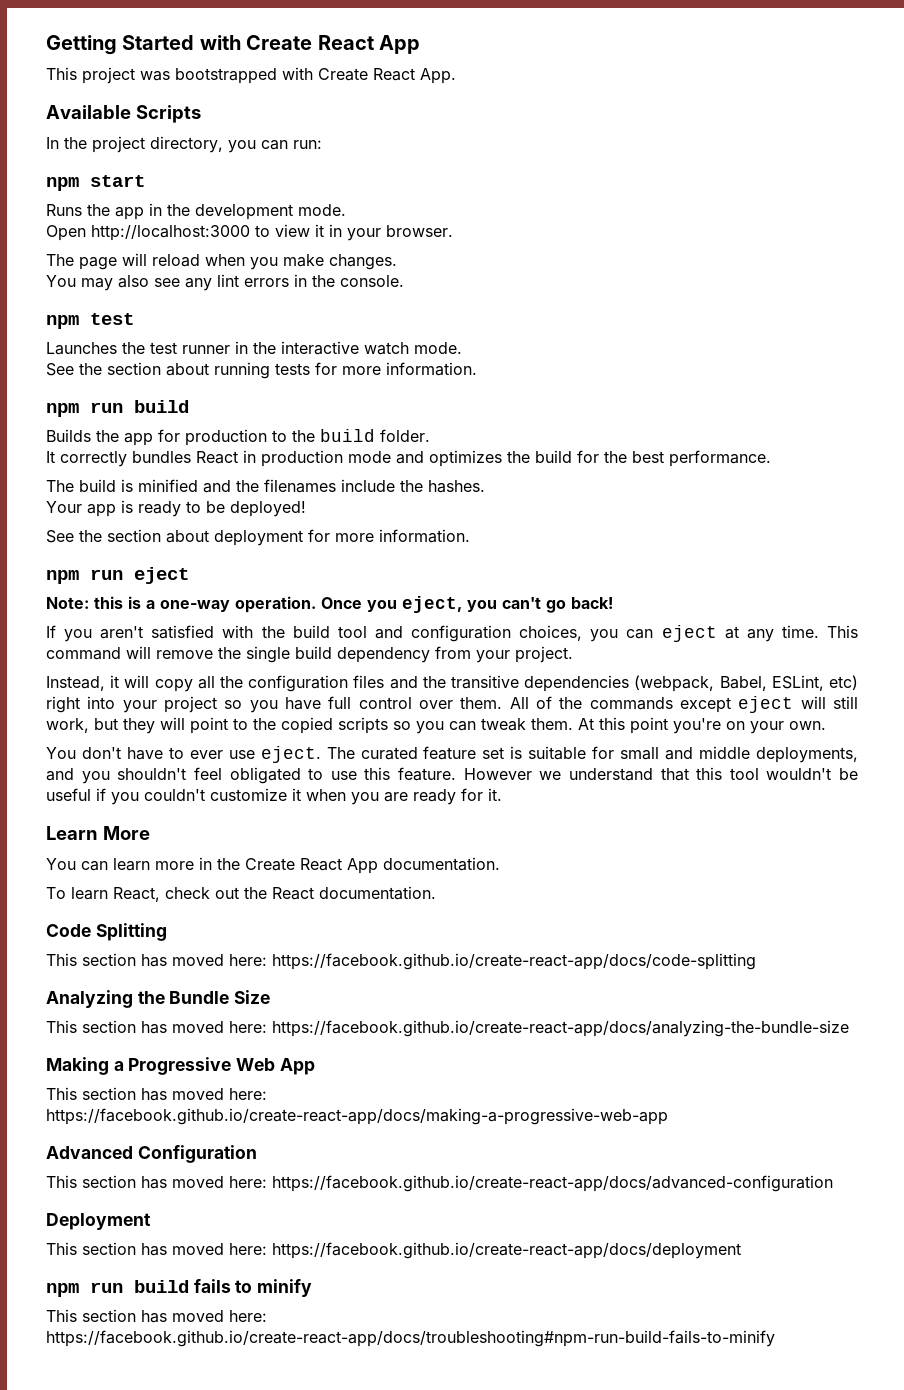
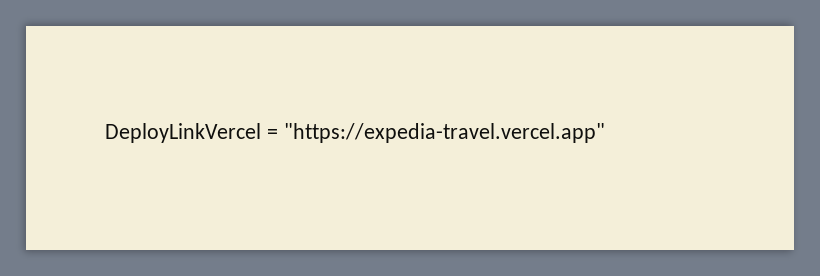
[46,35,420,55] [46,67,456,84] [46,105,201,123] [46,136,322,153] [46,175,145,191] [46,203,346,220] [46,224,453,241] [46,253,397,270] [46,274,404,291] [46,313,134,329] [46,341,462,355] [46,362,477,379] [46,400,189,417] [46,429,430,446] [46,450,771,467] [46,479,485,493] [46,500,306,517] [46,529,470,546] [46,567,189,584] [46,596,613,613] [46,625,859,642] [46,646,573,663] [46,675,859,692] [46,696,859,713] [46,717,826,734] [46,746,859,763] [46,767,858,784] [46,788,502,805] [46,826,150,840] [46,857,500,874] [46,886,436,902] [46,923,167,941] [46,953,756,970] [46,990,271,1008] [46,1020,849,1037] [46,1057,315,1075] [46,1087,267,1101] [46,1108,668,1125] [46,1145,257,1163] [46,1175,833,1192] [46,1213,151,1230] [46,1242,741,1259] [46,1279,313,1297] [46,1309,267,1323] [46,1330,775,1347] Getting Started with Create React App // This project was bootstrapped with Create React App. // Available Scripts // In the project directory, you can run: // npm start // Runs the app in the development mode. // Open http://localhost:3000 to view it in your browser. // The page will reload when you make changes. // You may also see any lint errors in the console. // npm test // Launches the test runner in the interactive watch mode. // See the section about running tests for more information. // npm run build // Builds the app for production to the build folder. // It correctly bundles React in production mode and optimizes the build for the best performance. // The build is minified and the filenames include the hashes. // Your app is ready to be deployed! // See the section about deployment for more information. // npm run eject // Note: this is a one-way operation. Once you eject, you can't go back! // If you aren't satisfied with the build tool and configuration choices, you can eject at any time. This command will remove the single build dependency from your project. // Instead, it will copy all the configuration files and the transitive dependencies (webpack, Babel, ESLint, etc) right into your project so you have full control over them. All of the commands except eject will still work, but they will point to the copied scripts so you can tweak them. At this point you're on your own. // You don't have to ever use eject. The curated feature set is suitable for small and middle deployments, and you shouldn't feel obligated to use this feature. However we understand that this tool wouldn't be useful if you couldn't customize it when you are ready for it. // Learn More // You can learn more in the Create React App documentation. // To learn React, check out the React documentation. // Code Splitting // This section has moved here: https://facebook.github.io/create-react-app/docs/code-splitting // Analyzing the Bundle Size // This section has moved here: https://facebook.github.io/create-react-app/docs/analyzing-the-bundle-size // Making a Progressive Web App // This section has moved here: https://facebook.github.io/create-react-app/docs/making-a-progressive-web-app // Advanced Configuration // This section has moved here: https://facebook.github.io/create-react-app/docs/advanced-configuration // Deployment // This section has moved here: https://facebook.github.io/create-react-app/docs/deployment // npm run build fails to minify // This section has moved here: https://facebook.github.io/create-react-app/docs/troubleshooting#npm-run-build-fails-to-minify -> [105,123,605,143] DeployLinkVercel = "https://expedia-travel.vercel.app"

